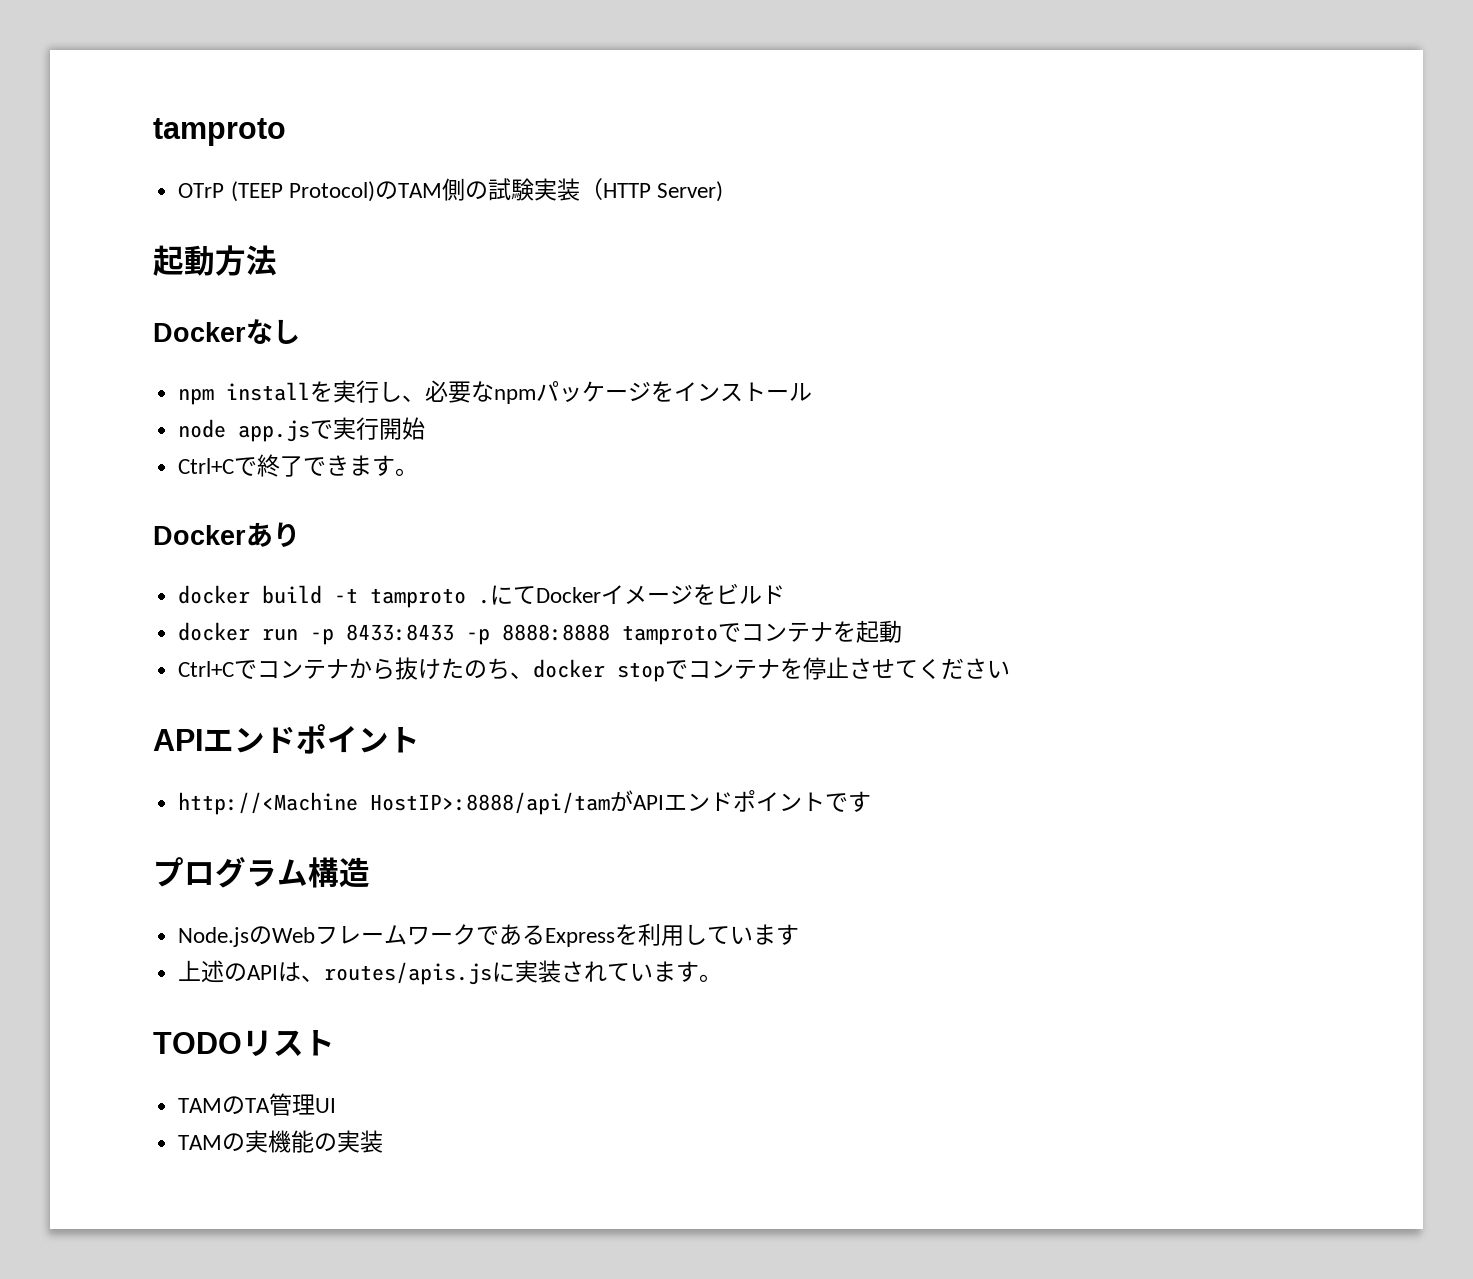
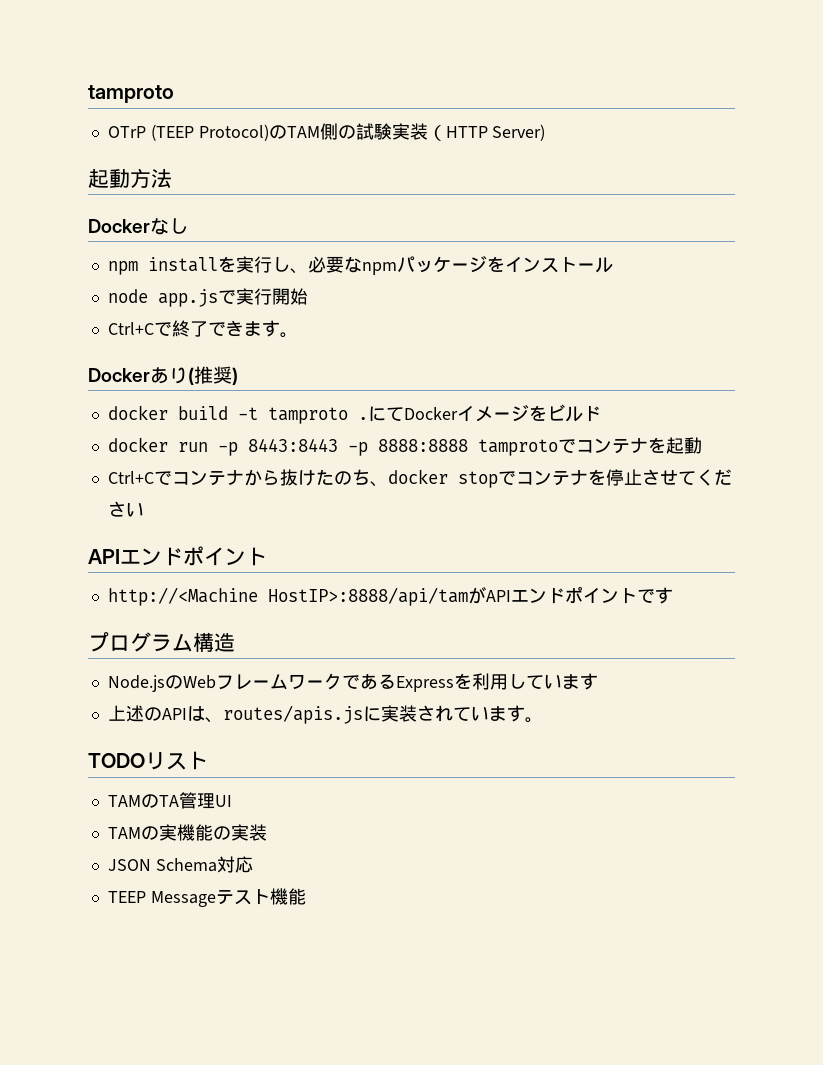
(300, 534) none -> [188,366,238,385] (推奨)
[346,624,455,641] 8433:8433 -> [247,438,338,452] 8443:8443
(384, 1141) none -> [107,856,253,873] [107,888,306,907] // JSON Schema対応 // TEEP Messageテスト機能

